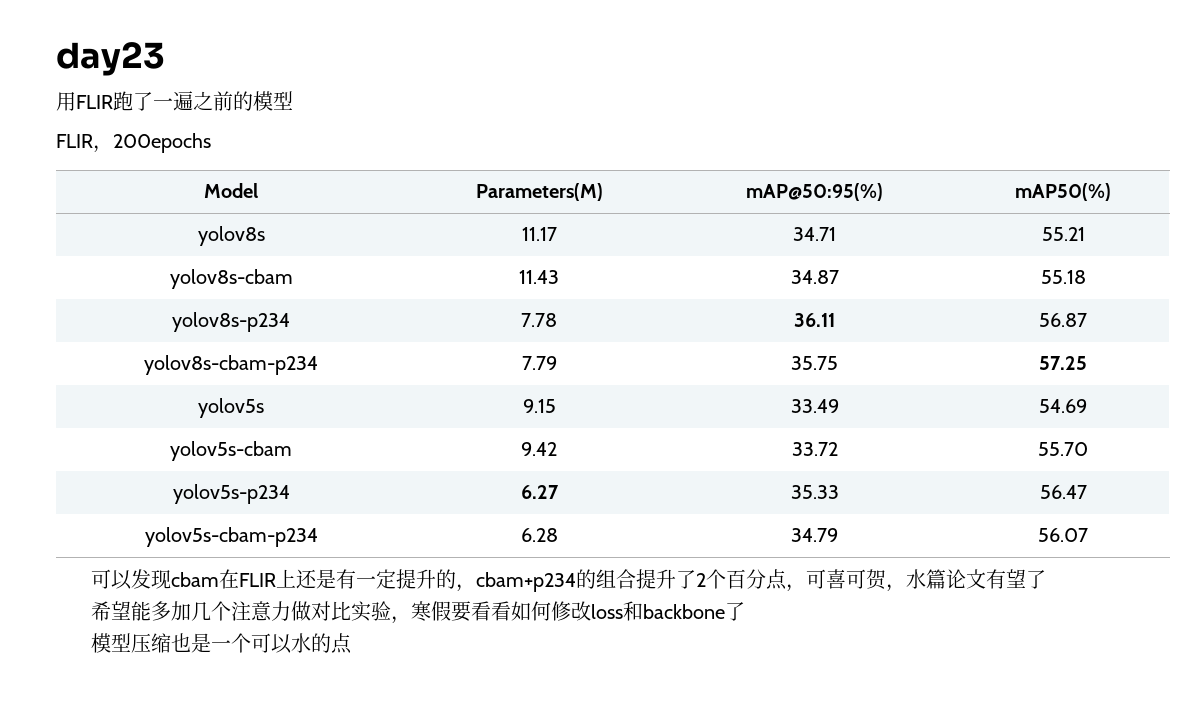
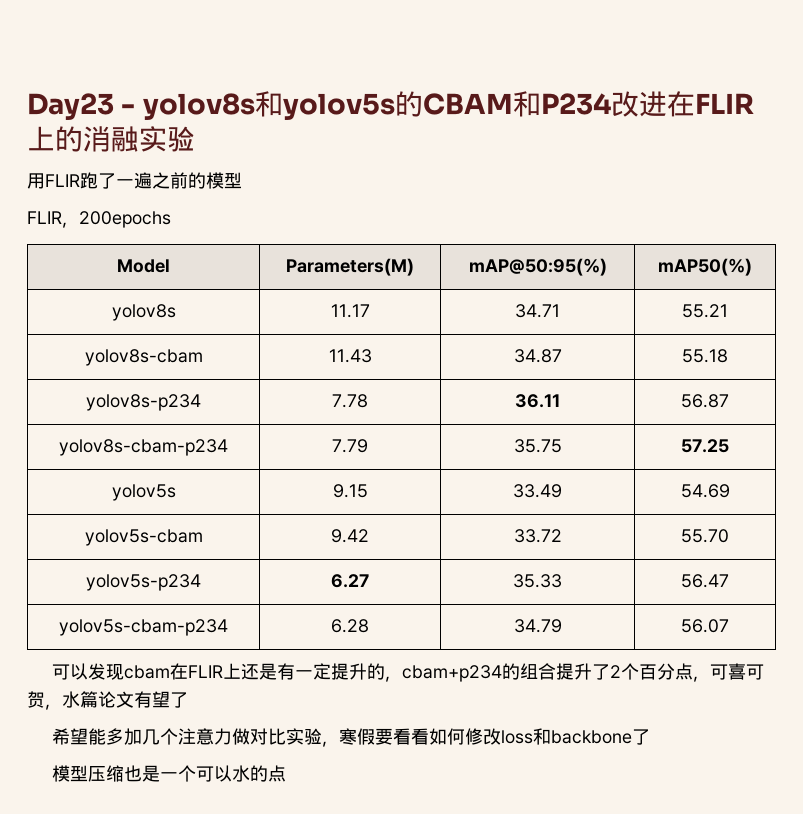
[56,42,165,76] day23 -> [27,91,754,120] [27,126,195,152] Day23 - yolov8s和yolov5s的CBAM和P234改进在FLIR上的消融实验

